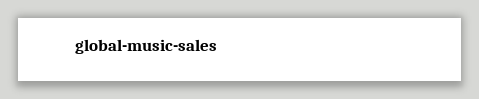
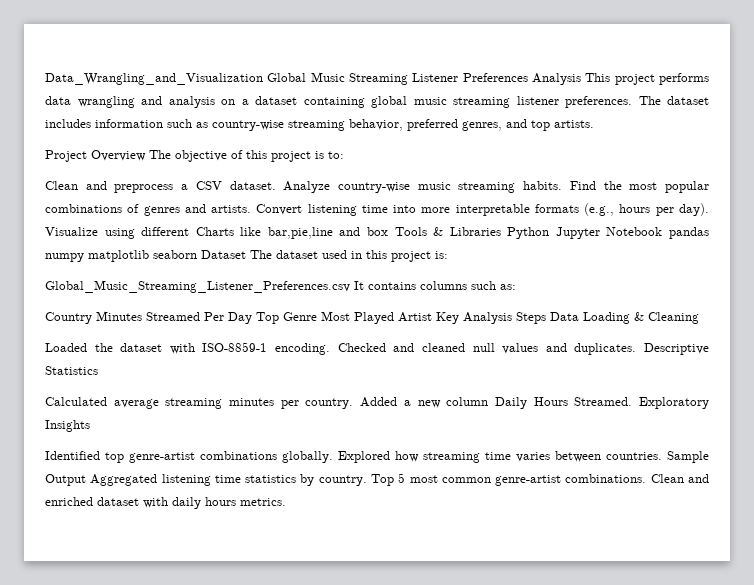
[75,39,217,54] global-music-sales -> [45,72,710,85] [45,96,709,108] [45,119,594,131] [45,150,344,162] [45,181,709,193] [45,203,709,216] [45,227,709,239] [45,250,448,262] [45,280,516,293] [45,311,699,324] [45,342,710,355] [45,366,98,375] [45,397,709,409] [45,420,90,432] [45,451,709,463] [45,473,710,486] [45,497,286,509] Data_Wrangling_and_Visualization Global Music Streaming Listener Preferences Analysis This project performs data wrangling and analysis on a dataset containing global music streaming listener preferences. The dataset includes information such as country-wise streaming behavior, preferred genres, and top artists. // Project Overview The objective of this project is to: // Clean and preprocess a CSV dataset. Analyze country-wise music streaming habits. Find the most popular combinations of genres and artists. Convert listening time into more interpretable formats (e.g., hours per day). Visualize using different Charts like bar,pie,line and box Tools & Libraries Python Jupyter Notebook pandas numpy matplotlib seaborn Dataset The dataset used in this project is: // Global_Music_Streaming_Listener_Preferences.csv It contains columns such as: // Country Minutes Streamed Per Day Top Genre Most Played Artist Key Analysis Steps Data Loading & Cleaning // Loaded the dataset with ISO-8859-1 encoding. Checked and cleaned null values and duplicates. Descriptive Statistics // Calculated average streaming minutes per country. Added a new column Daily Hours Streamed. Exploratory Insights // Identified top genre-artist combinations globally. Explored how streaming time varies between countries. Sample Output Aggregated listening time statistics by country. Top 5 most common genre-artist combinations. Clean and enriched dataset with daily hours metrics.

